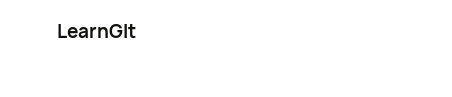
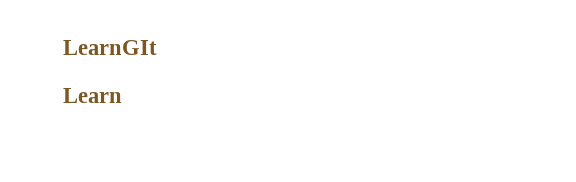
(136, 31) none -> [63,88,122,103] // Learn

